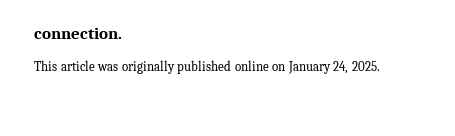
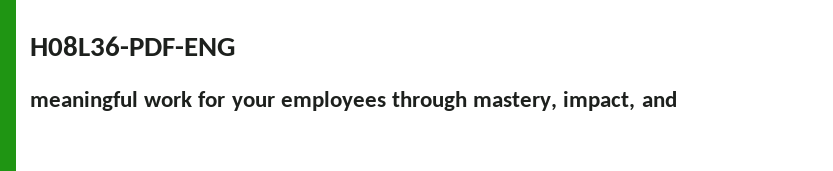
[34,27,122,39] [34,60,380,74] connection. // This article was originally published online on January 24, 2025. -> [30,36,235,56] [30,91,677,111] H08L36-PDF-ENG // meaningful work for your employees through mastery, impact, and

